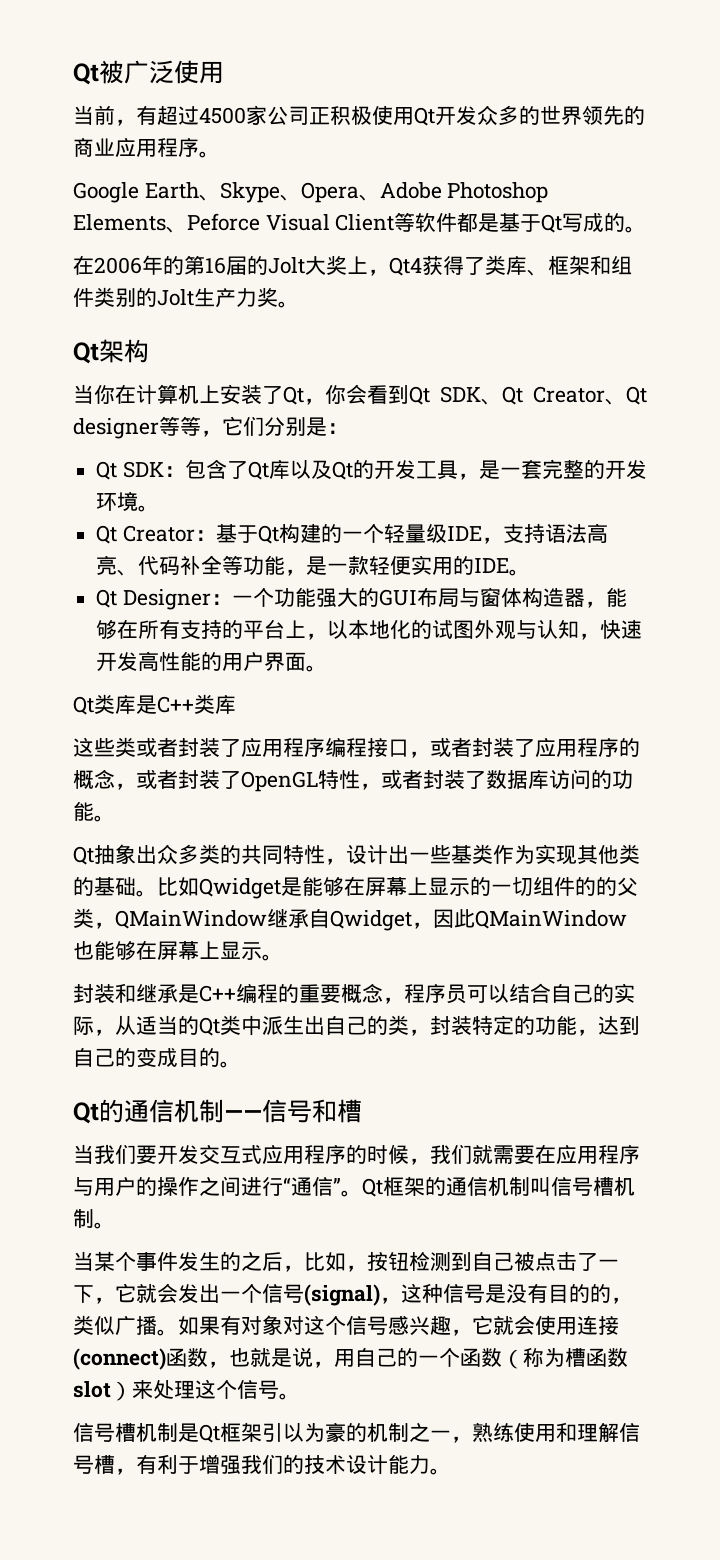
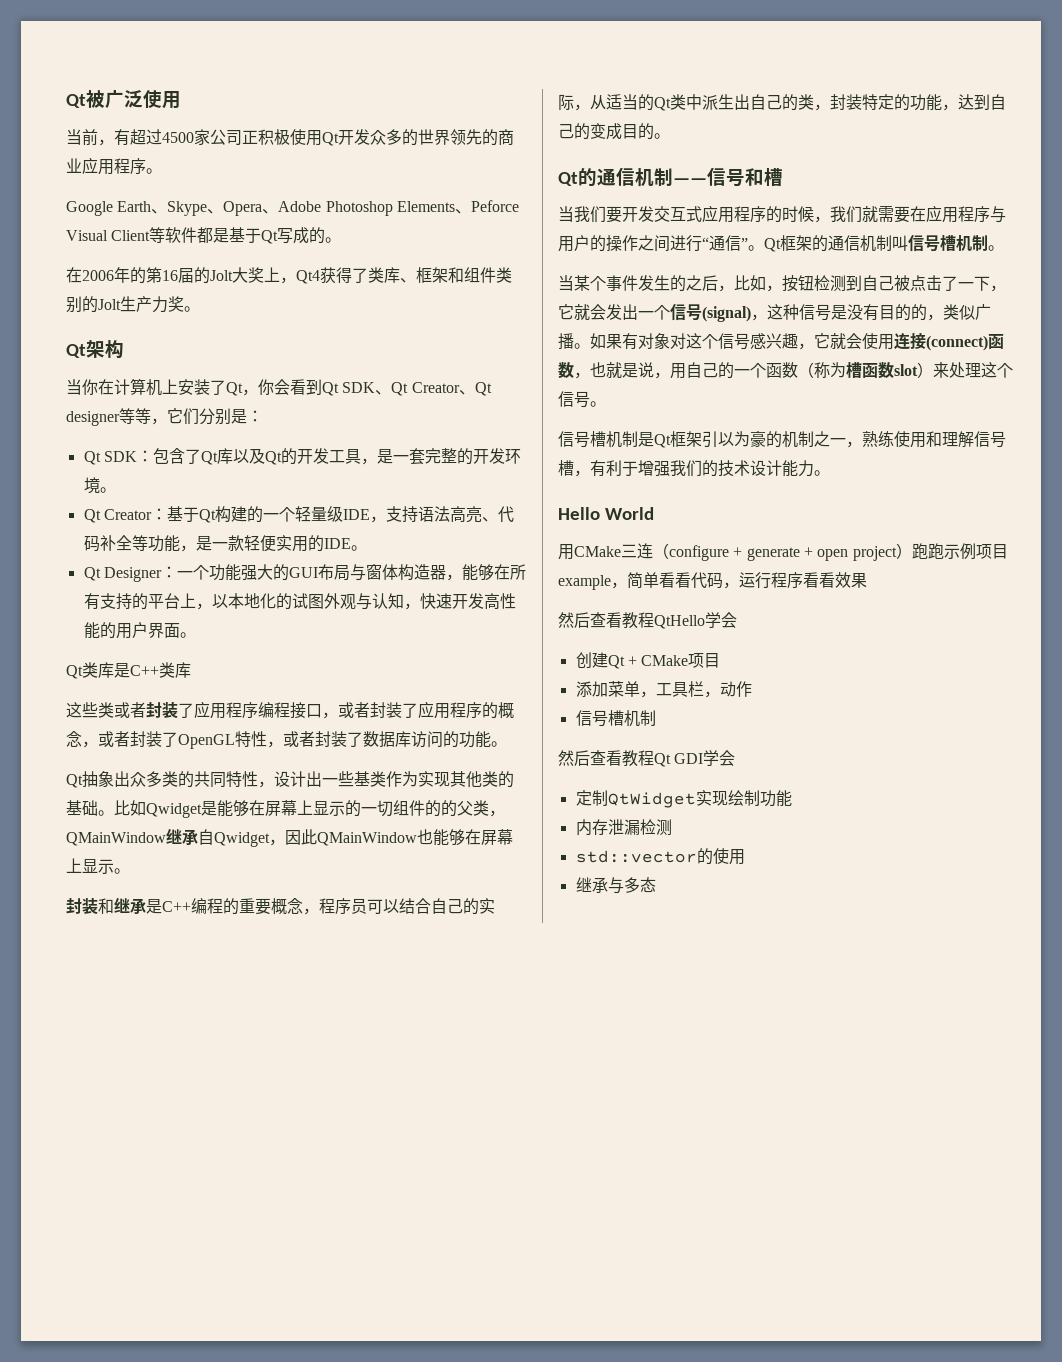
(451, 1471) none -> [558,507,654,520] [558,543,1008,561] [558,572,867,590] [558,612,737,629] [575,652,721,669] [575,681,752,698] [575,710,656,727] [558,750,736,767] [575,790,792,808] [575,819,672,836] [575,848,745,865] [575,877,656,894] // Hello World // 用CMake三连（configure + generate + open project）跑跑示例项目example，简单看看代码，运行程序看看效果 // 然后查看教程QtHello学会 // 创建Qt + CMake项目 // 添加菜单，工具栏，动作 // 信号槽机制 // 然后查看教程Qt GDI学会 // 定制QtWidget实现绘制功能 // 内存泄漏检测 // std::vector的使用 // 继承与多态

